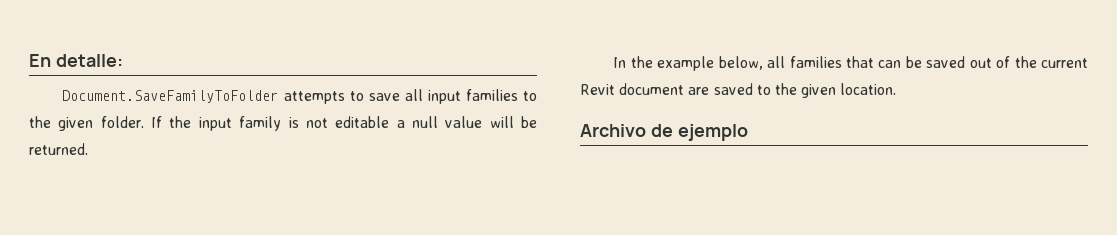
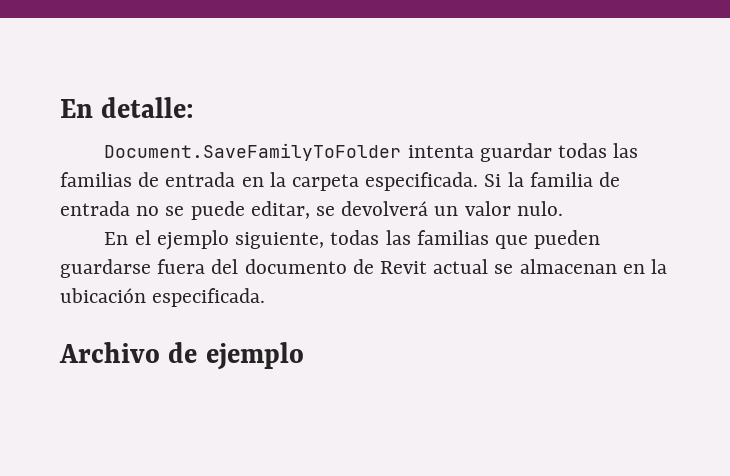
[283,89,538,104] [29,116,537,131] [29,143,88,155] [613,56,1088,71] [580,83,897,98] attempts to save all input families to the given folder. If the input family is not editable a null value will be returned. // In the example below, all families that can be saved out of the current Revit document are saved to the given location. -> [407,143,639,162] [60,172,621,191] [60,201,563,220] [104,230,601,250] [60,259,668,278] [60,288,266,307] intenta guardar todas las familias de entrada en la carpeta especificada. Si la familia de entrada no se puede editar, se devolverá un valor nulo. // En el ejemplo siguiente, todas las familias que pueden guardarse fuera del documento de Revit actual se almacenan en la ubicación especificada.

